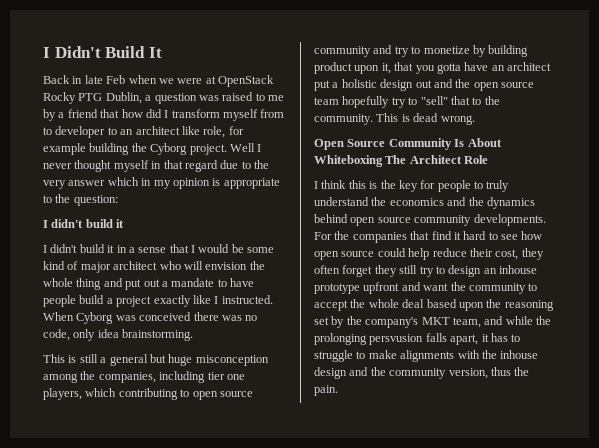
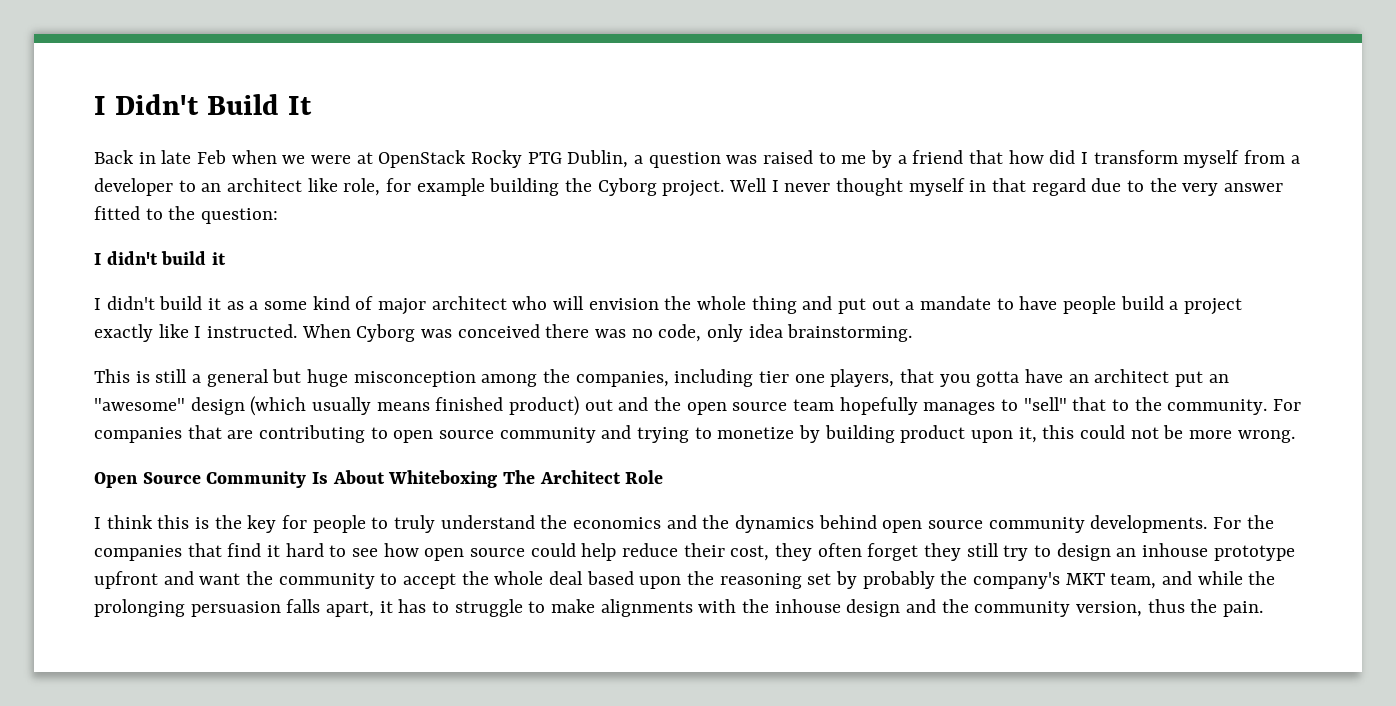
[43,127,52,135] to -> [1290,155,1300,164] a
[107,177,280,189] which in my opinion is appropriate -> [94,206,140,220] fitted
[116,244,244,253] in a sense that I would be -> [226,301,259,310] as a
[85,388,117,397] which -> [900,369,1229,387] [94,396,1302,416] [94,425,254,443] that you gotta have an architect put an "awesome" design (which usually means finished product) out and the open source team hopefully manages to "sell" that to the community. For companies that are
[394,46,409,57] try -> [637,427,690,443] trying
[394,62,551,74] [314,79,534,91] [314,96,500,108] [314,113,439,125] that you gotta have an architect put a holistic design out and the open source team hopefully try to "sell" that to the community. This is dead -> [1042,425,1233,439] this could not be more
(345, 322) none -> [862,571,935,589] probably
[369,334,424,345] persvusion -> [190,601,281,617] persuasion

